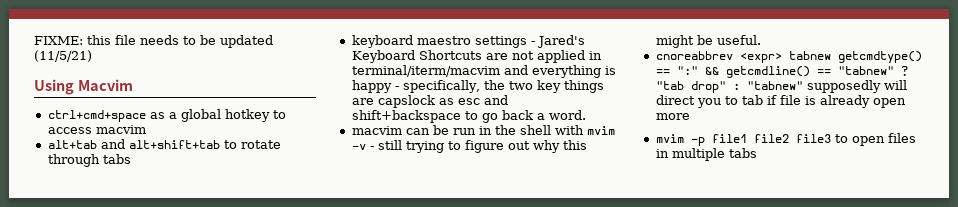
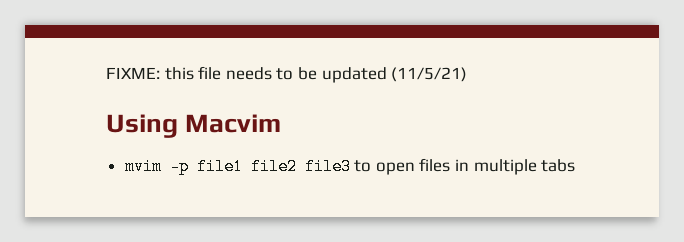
[47,109,286,122] [47,125,146,134] [47,139,281,149] [47,154,131,167] [351,35,585,48] [351,50,602,63] [351,65,616,78] [351,80,604,93] [351,95,508,108] [351,110,586,123] [351,125,615,135] [351,140,587,153] [655,35,761,48] [655,51,922,63] [655,66,908,78] [655,80,907,93] [655,95,906,108] [655,113,690,120] // ctrl+cmd+space as a global hotkey to access macvim // alt+tab and alt+shift+tab to rotate through tabs // keyboard maestro settings - Jared's Keyboard Shortcuts are not applied in terminal/iterm/macvim and everything is happy - specifically, the two key things are capslock as esc and shift+backspace to go back a word. // macvim can be run in the shell with mvim -v - still trying to figure out why this might be useful. // cnoreabbrev <expr> tabnew getcmdtype() == ":" && getcmdline() == "tabnew" ? "tab drop" : "tabnew" supposedly will direct you to tab if file is already open more -> (282, 123) none

